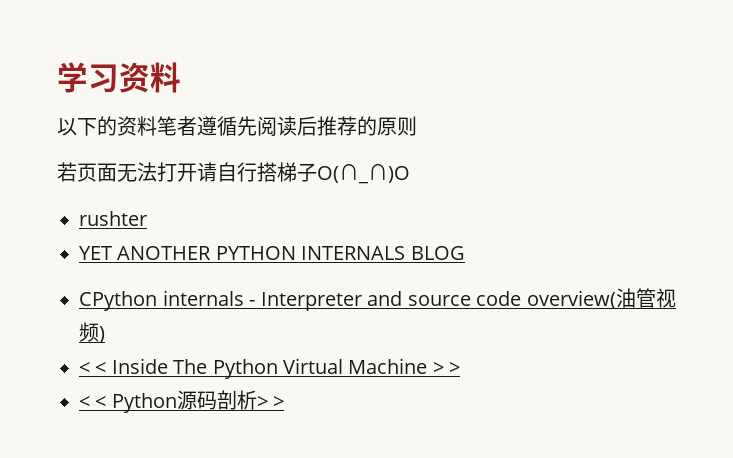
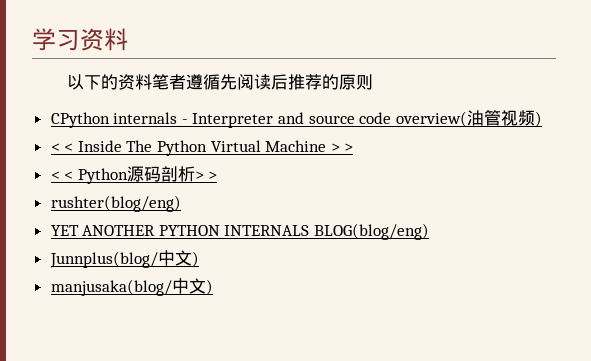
[57,162,410,184] [79,211,147,226] [79,246,465,260] // 若页面无法打开请自行搭梯子O(∩_∩)O // rushter // YET ANOTHER PYTHON INTERNALS BLOG -> (373, 82) none
(285, 402) none -> [50,195,181,212] [50,223,430,240] [49,250,199,268] [50,278,213,296] // rushter(blog/eng) // YET ANOTHER PYTHON INTERNALS BLOG(blog/eng) // Junnplus(blog/中文) // manjusaka(blog/中文)

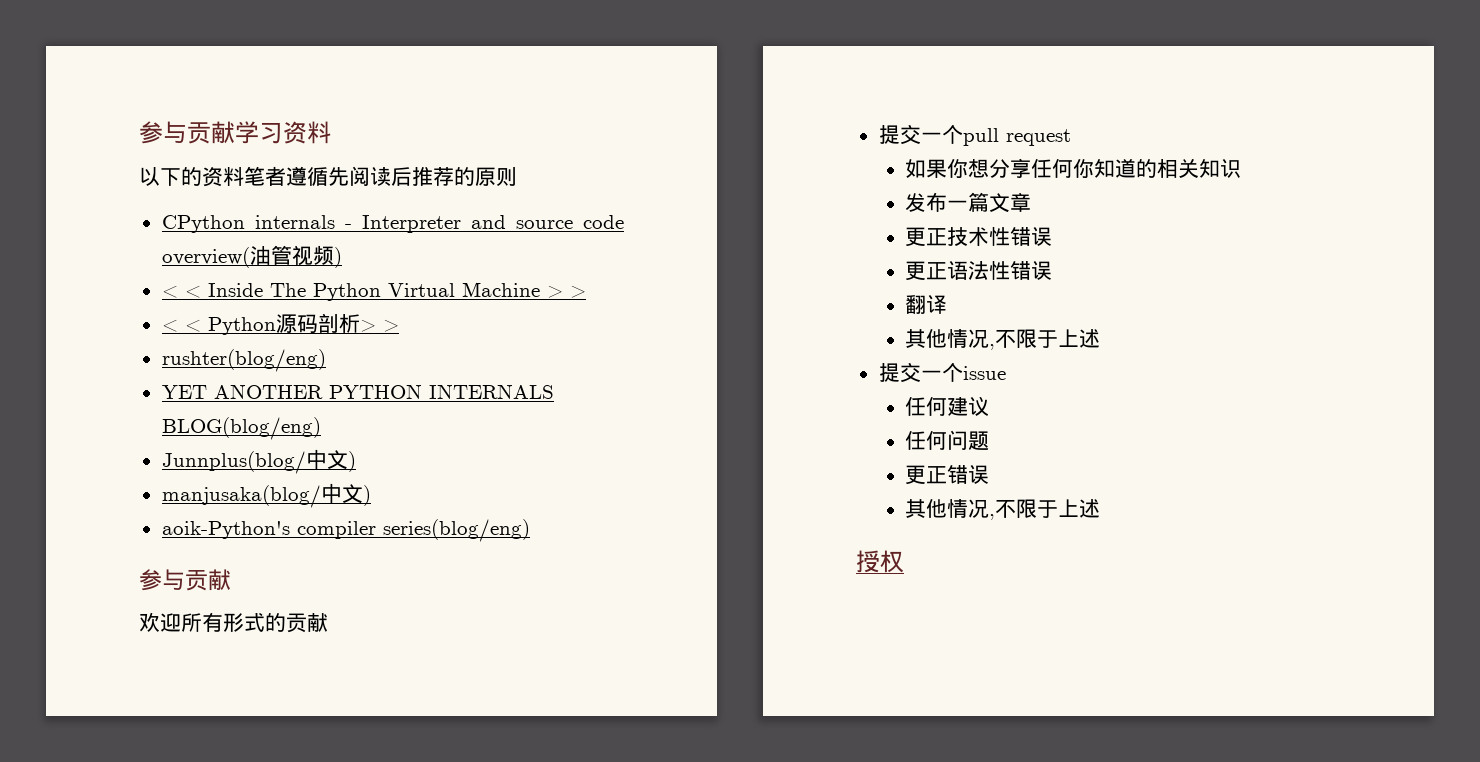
(32, 39) none -> [139,121,235,144] 参与贡献
(213, 287) none -> [161,519,530,542] [139,569,231,591] [139,612,328,633] [878,124,1071,146] [905,158,1242,178] [905,192,1032,213] [905,227,1053,247] [905,261,1053,281] [905,295,948,314] [905,329,1101,350] [878,362,1006,383] [905,397,990,416] [905,430,990,451] [905,465,990,485] [905,499,1101,520] [856,550,904,573] // aoik-Python's compiler series(blog/eng) // 参与贡献 // 欢迎所有形式的贡献 // 提交一个pull request // 如果你想分享任何你知道的相关知识 // 发布一篇文章 // 更正技术性错误 // 更正语法性错误 // 翻译 // 其他情况,不限于上述 // 提交一个issue // 任何建议 // 任何问题 // 更正错误 // 其他情况,不限于上述 // 授权

